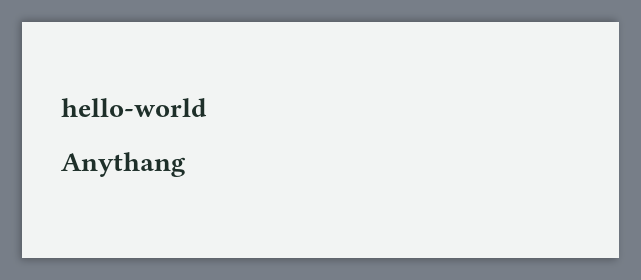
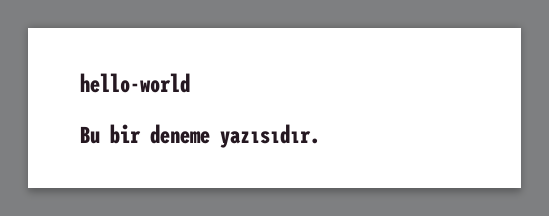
[61,152,186,177] Anythang -> [80,124,320,148] Bu bir deneme yazısıdır.

